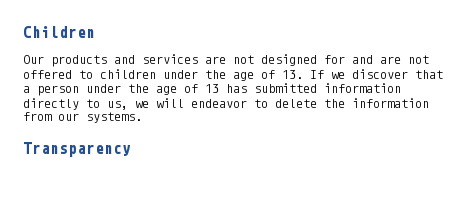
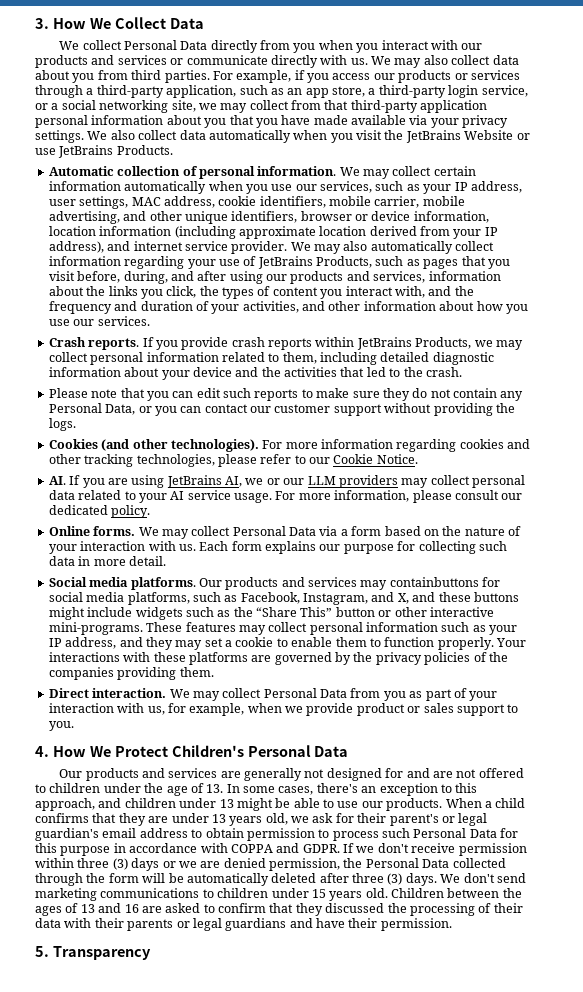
[23,26,95,38] Children -> [35,17,204,29] [59,40,483,53] [35,55,519,68] [35,70,520,83] [35,85,528,98] [35,100,488,113] [35,115,509,128] [35,130,530,143] [35,145,173,158] [48,166,476,179] [48,181,522,194] [48,196,465,209] [48,211,489,224] [48,226,498,239] [48,241,495,254] [48,256,510,269] [48,271,501,284] [48,286,474,299] [48,301,528,314] [48,316,150,326] [48,337,523,350] [48,352,494,365] [48,367,462,380] [48,388,524,401] [48,403,515,416] [48,418,76,431] [48,439,531,452] [48,454,418,467] [48,475,525,488] [48,490,523,503] [48,505,151,518] [48,526,521,539] [48,541,507,554] [48,556,166,566] [48,577,501,590] [48,592,519,605] [48,607,494,620] [48,622,518,635] [48,637,526,650] [48,652,508,665] [48,667,214,680] [48,688,498,701] [48,703,519,716] [48,721,74,731] [35,745,349,757] 3. How We Collect Data // We collect Personal Data directly from you when you interact with our products and services or communicate directly with us. We may also collect data about you from third parties. For example, if you access our products or services through a third-party application, such as an app store, a third-party login service, or a social networking site, we may collect from that third-party application personal information about you that you have made available via your privacy settings. We also collect data automatically when you visit the JetBrains Website or use JetBrains Products. // Automatic collection of personal information. We may collect certain information automatically when you use our services, such as your IP address, user settings, MAC address, cookie identifiers, mobile carrier, mobile advertising, and other unique identifiers, browser or device information, location information (including approximate location derived from your IP address), and internet service provider. We may also automatically collect information regarding your use of JetBrains Products, such as pages that you visit before, during, and after using our products and services, information about the links you click, the types of content you interact with, and the frequency and duration of your activities, and other information about how you use our services. // Crash reports. If you provide crash reports within JetBrains Products, we may collect personal information related to them, including detailed diagnostic information about your device and the activities that led to the crash. // Please note that you can edit such reports to make sure they do not contain any Personal Data, or you can contact our customer support without providing the logs. // Cookies (and other technologies). For more information regarding cookies and other tracking technologies, please refer to our Cookie Notice. // AI. If you are using JetBrains AI, we or our LLM providers may collect personal data related to your AI service usage. For more information, please consult our dedicated policy. // Online forms. We may collect Personal Data via a form based on the nature of your interaction with us. Each form explains our purpose for collecting such data in more detail. // Social media platforms. Our products and services may containbuttons for social media platforms, such as Facebook, Instagram, and X, and these buttons might include widgets such as the “Share This” button or other interactive mini-programs. These features may collect personal information such as your IP address, and they may set a cookie to enable them to function properly. Your interactions with these platforms are governed by the privacy policies of the companies providing them. // Direct interaction. We may collect Personal Data from you as part of your interaction with us, for example, when we provide product or sales support to you. // 4. How We Protect Children's Personal Data
(226, 60) none -> [244,768,303,781] generally
[310,69,443,79] [23,83,401,96] [23,98,429,110] [23,112,142,123] If we discover that a person under the age of 13 has submitted information directly to us, we will endeavor to delete the information from our systems. // -> [226,783,478,796] [35,798,526,811] [35,813,488,826] [35,828,519,841] [35,843,527,856] [35,858,506,871] [35,873,526,886] [35,888,522,901] [35,903,523,916] [35,918,452,931] [35,946,49,957] In some cases, there's an exception to this approach, and children under 13 might be able to use our products. When a child confirms that they are under 13 years old, we ask for their parent's or legal guardian's email address to obtain permission to process such Personal Data for this purpose in accordance with COPPA and GDPR. If we don't receive permission within three (3) days or we are denied permission, the Personal Data collected through the form will be automatically deleted after three (3) days. We don't send marketing communications to children under 15 years old. Children between the ages of 13 and 16 are asked to confirm that they discussed the processing of their data with their parents or legal guardians and have their permission. // 5.

